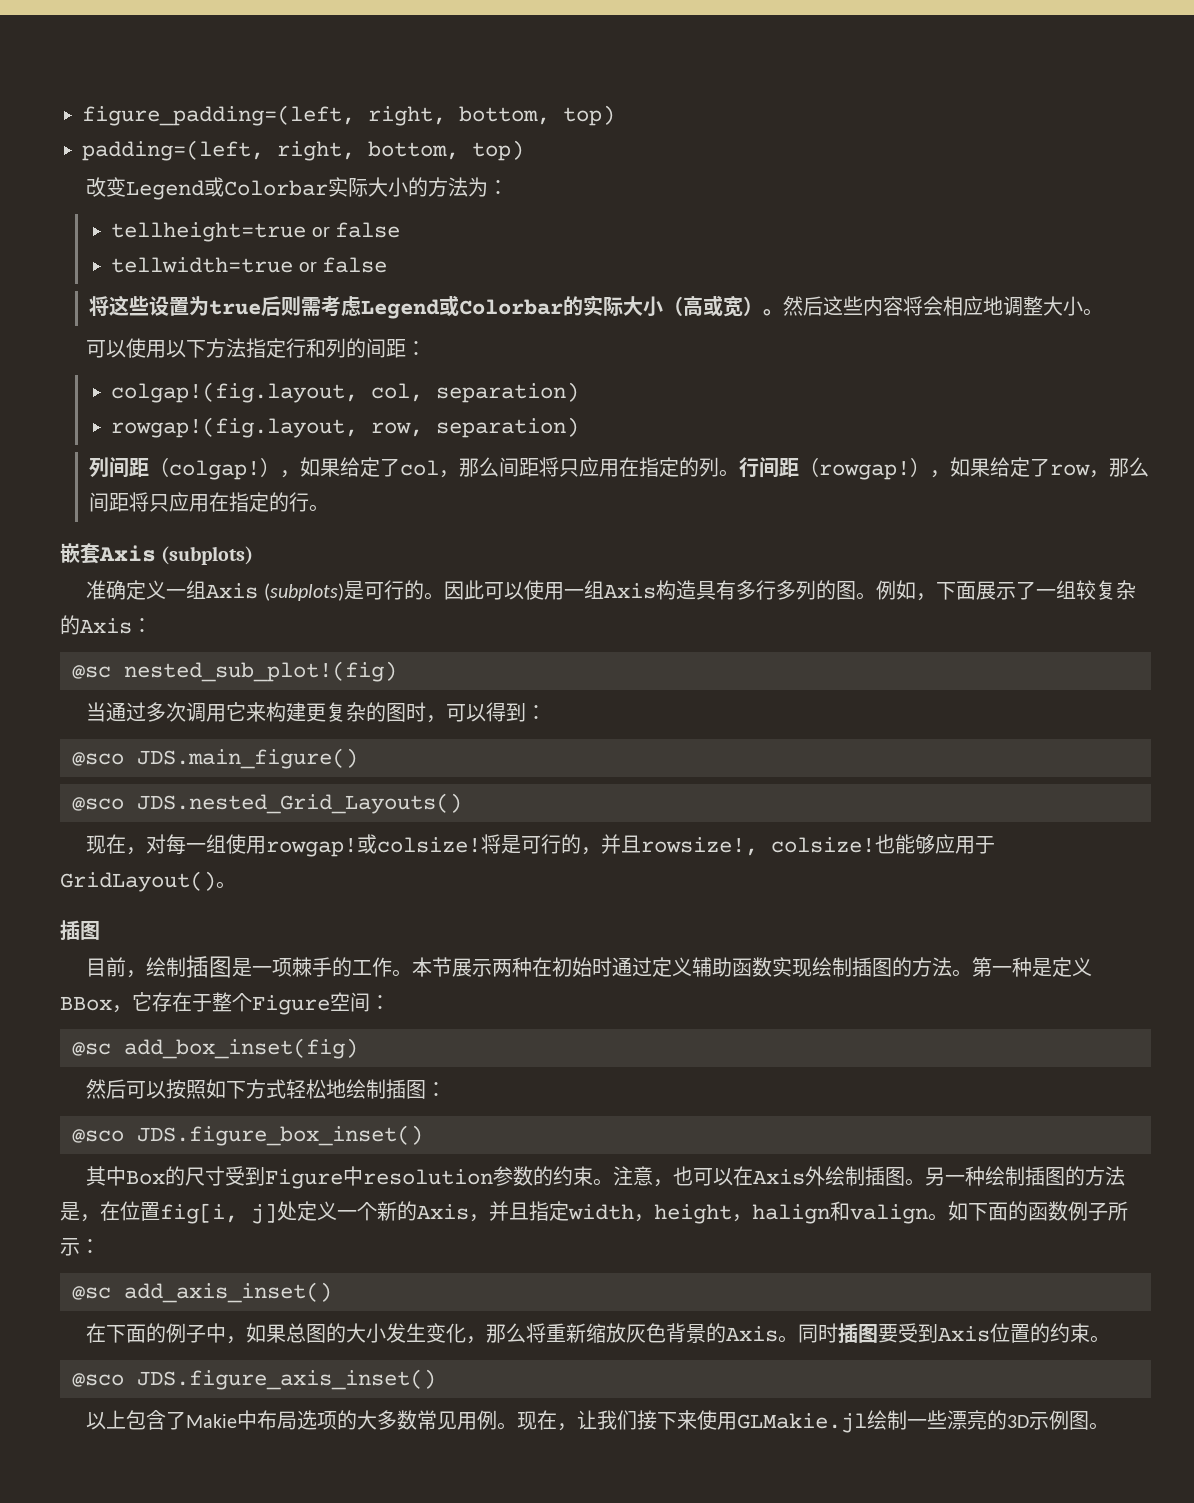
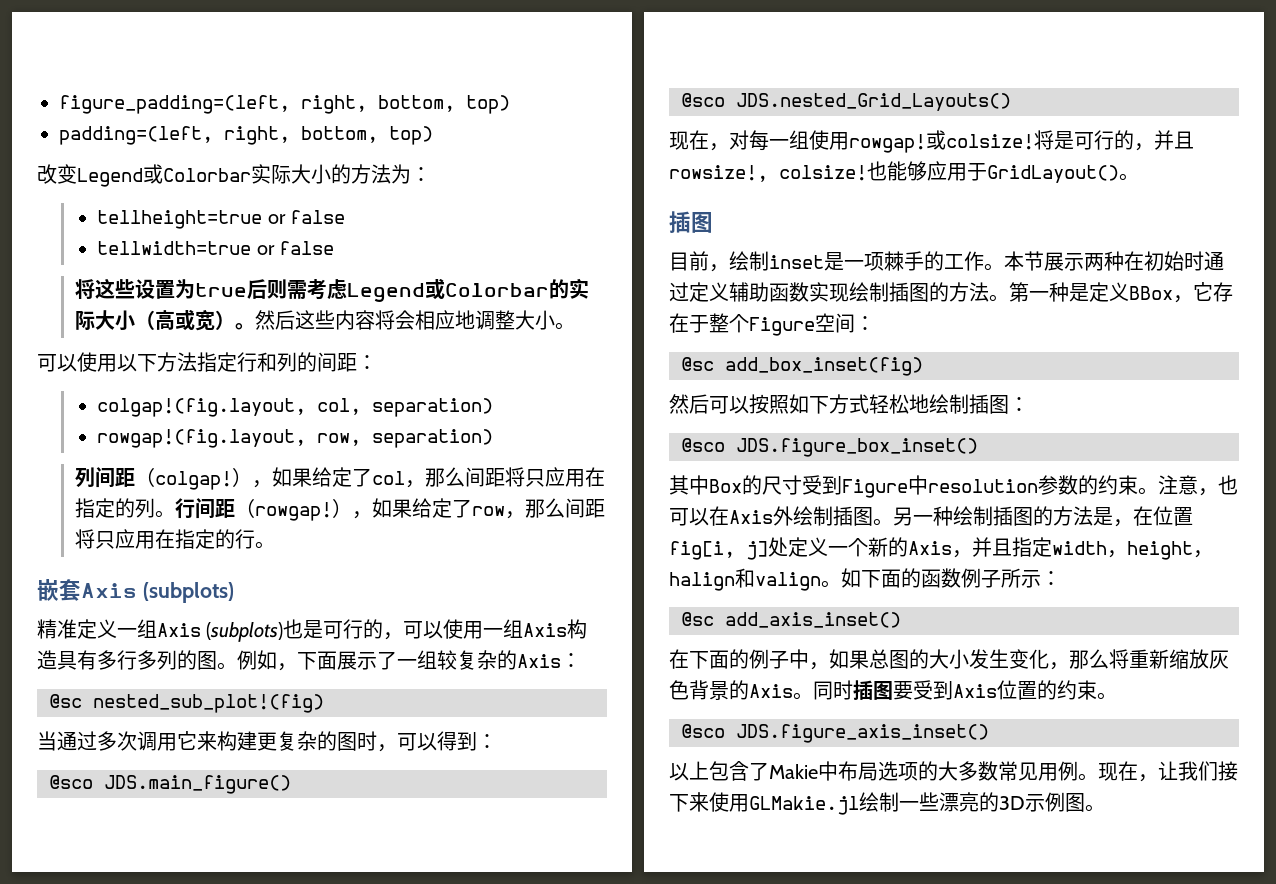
[86,580,127,600] 准确 -> [37,619,77,639] 精准
[343,580,484,600] 是可行的。因此 -> [283,619,404,640] 也是可行的，
[186,955,233,978] 插图 -> [769,255,824,269] inset

